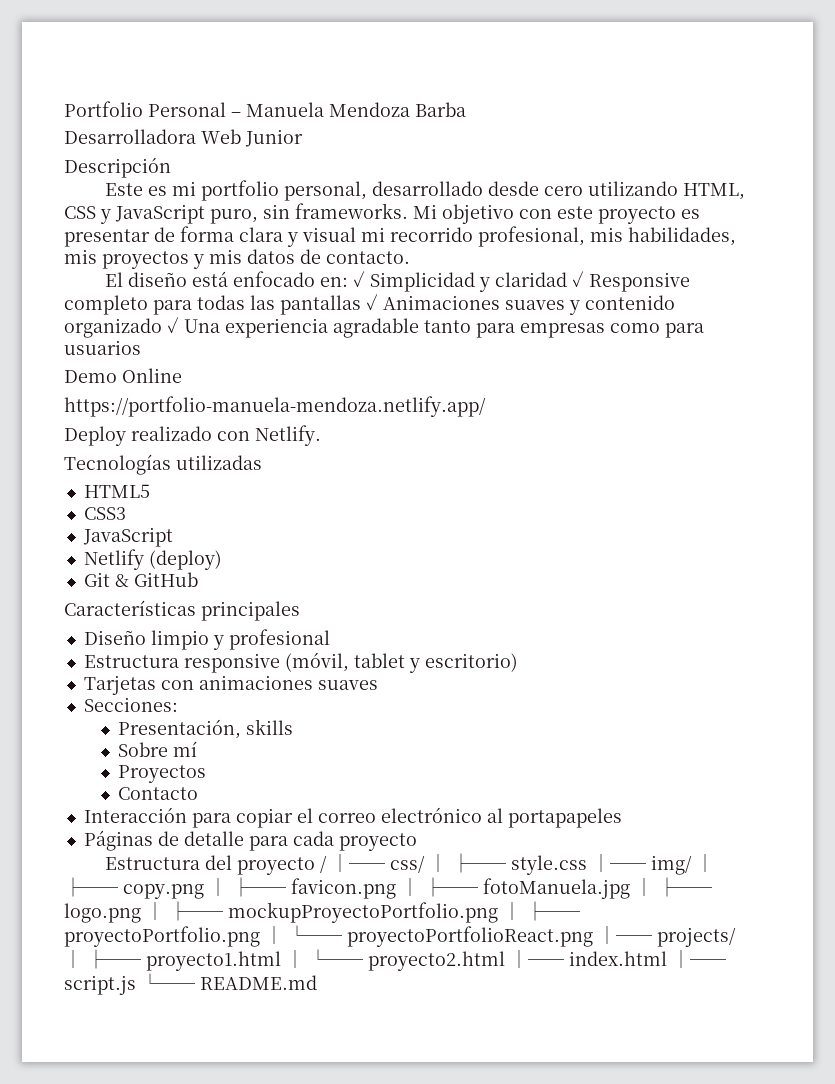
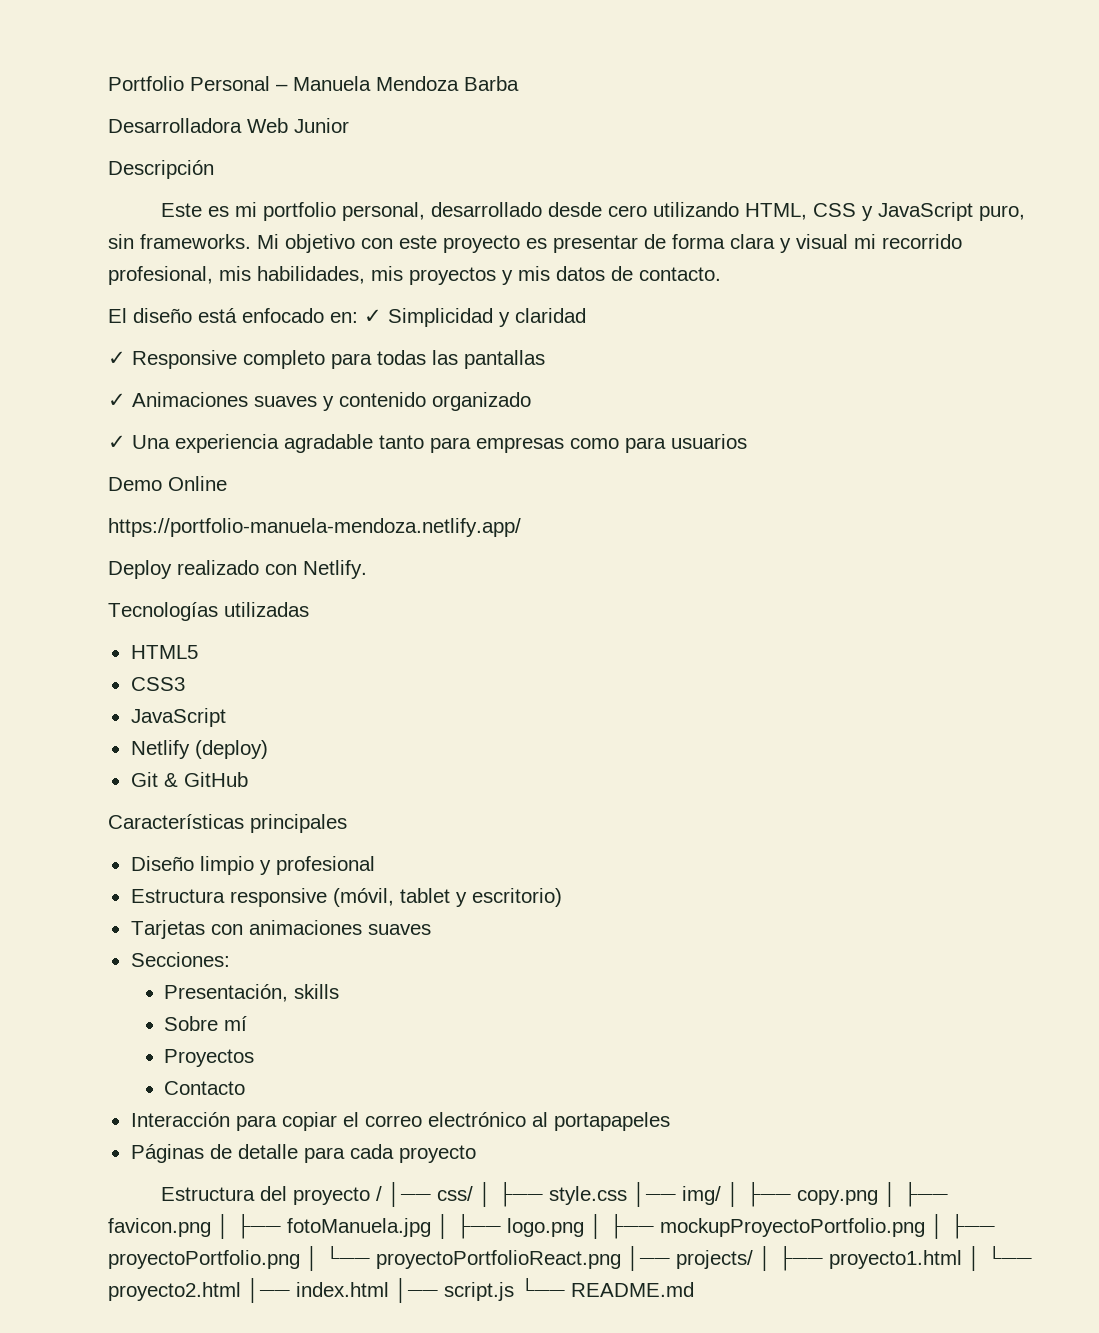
(568, 279) none -> (586, 315) //
(361, 305) none -> (545, 359) //
(162, 328) none -> (531, 401) //

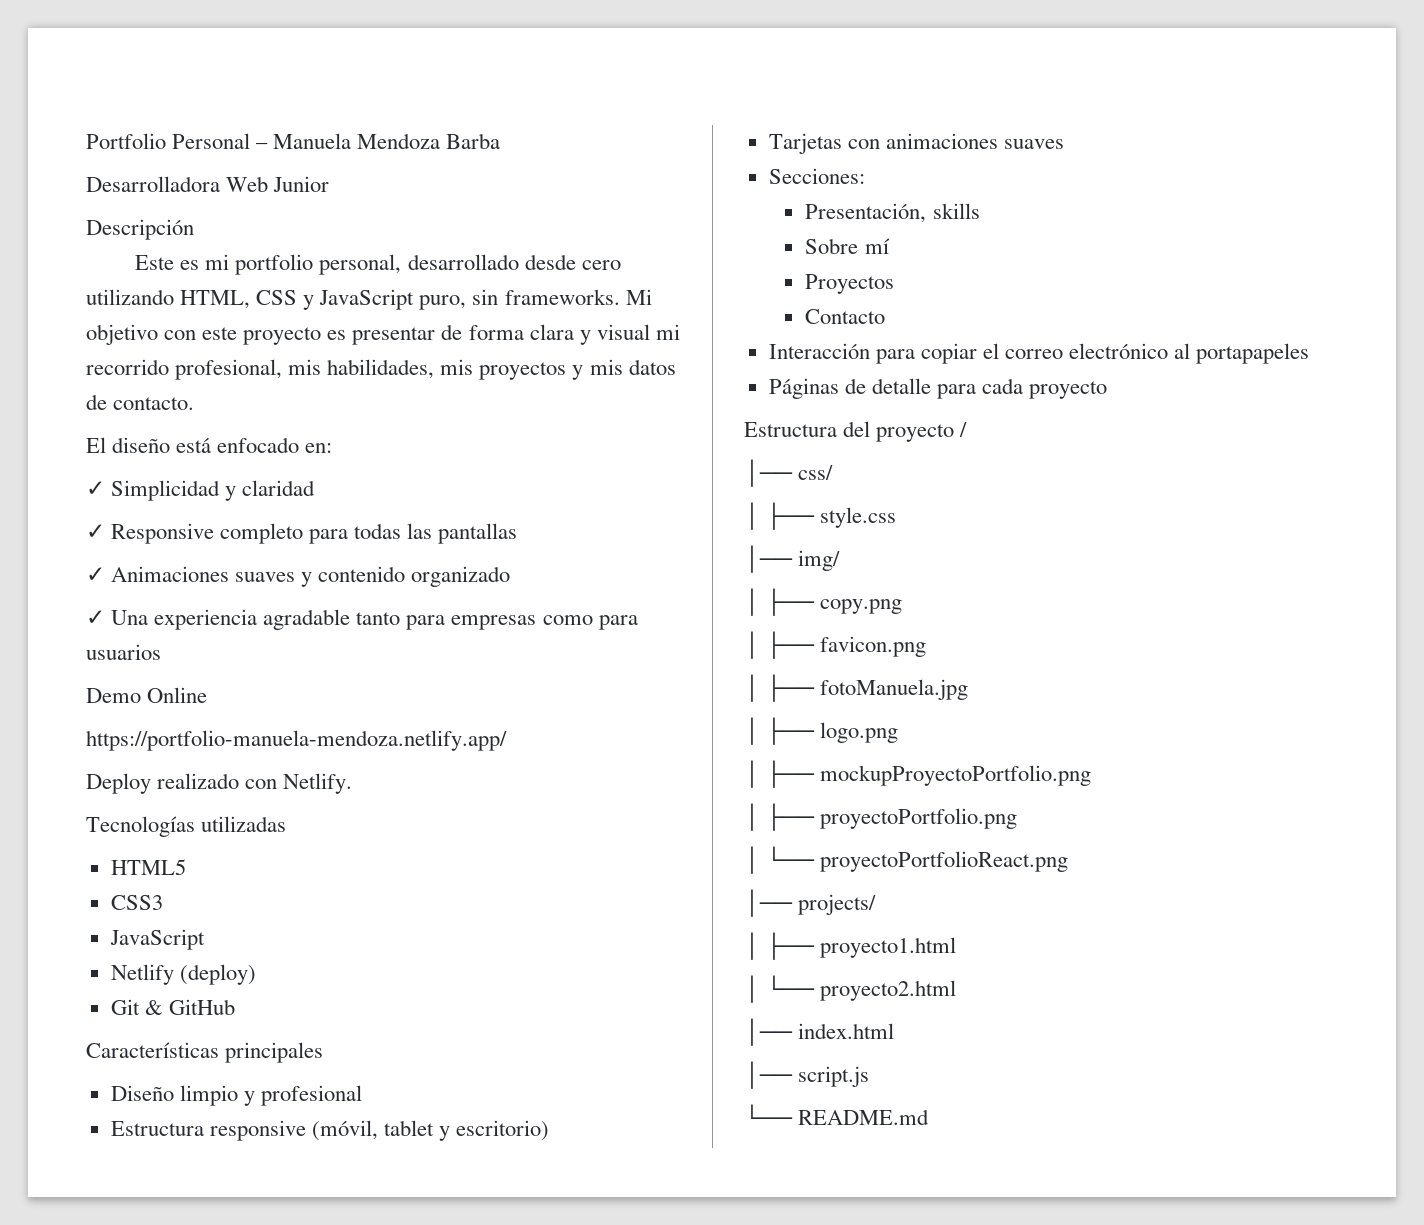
(358, 317) none -> (333, 448) //
(382, 1193) none -> (968, 429) //
(473, 1193) none -> (834, 472) //
(627, 1195) none -> (897, 517) //
(721, 1195) none -> (841, 560) //
(878, 1197) none -> (903, 606) //
(211, 1227) none -> (927, 646) //
(431, 1227) none -> (969, 689) //
(584, 1227) none -> (899, 732) //
(925, 1227) none -> (1092, 775) //
(300, 1259) none -> (1018, 818) //
(621, 1259) none -> (1069, 861) //
(753, 1259) none -> (877, 904) //
(962, 1259) none -> (957, 947) //
(241, 1291) none -> (957, 990) //
(389, 1289) none -> (895, 1031) //
(514, 1291) none -> (870, 1076) //

